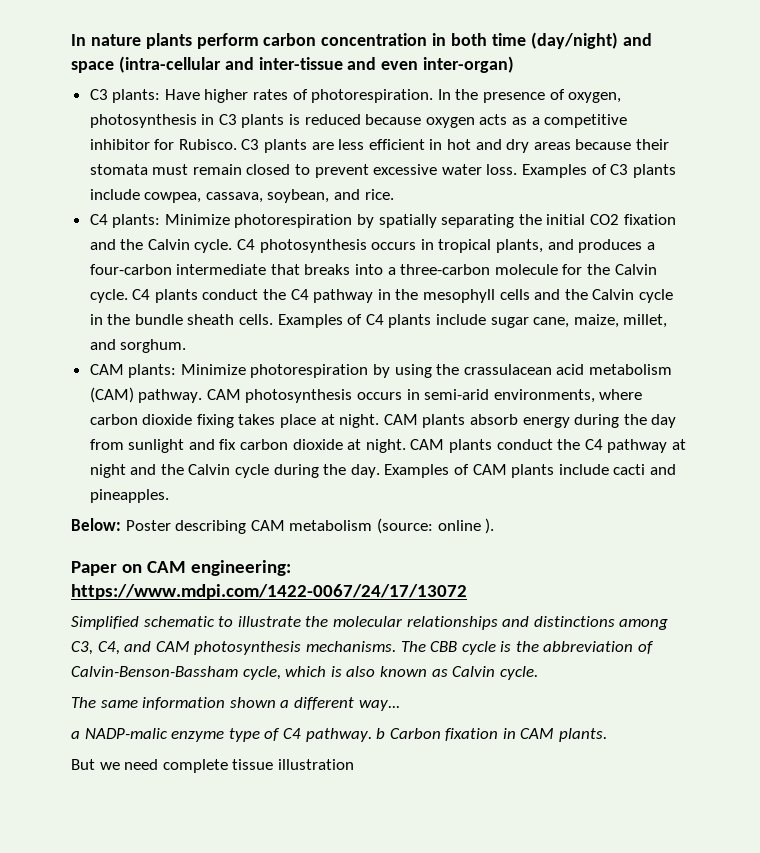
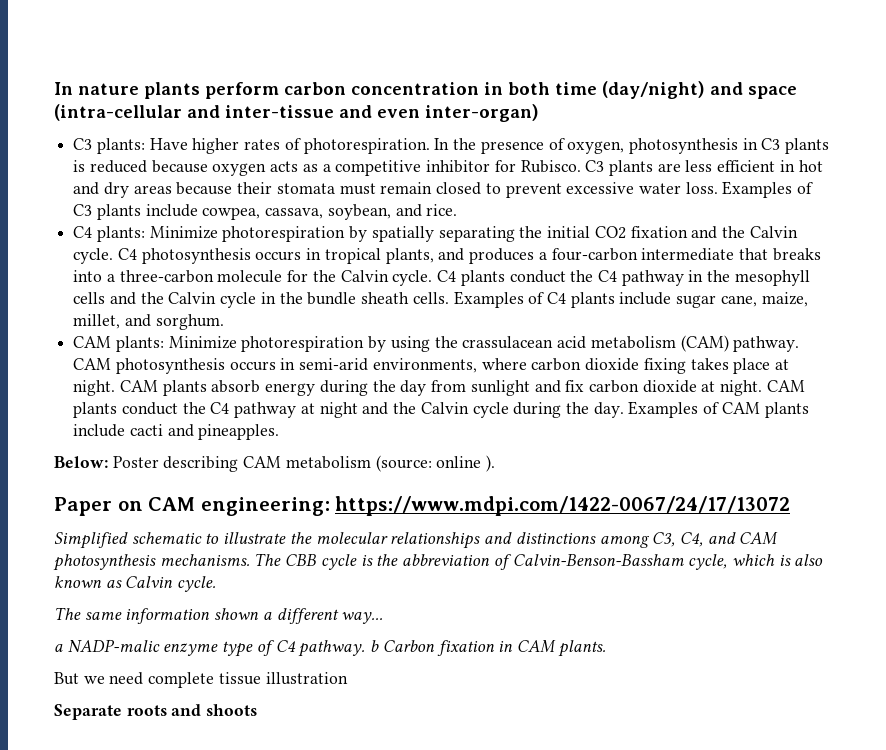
(354, 764) none -> [54,704,258,720] // Separate roots and shoots

